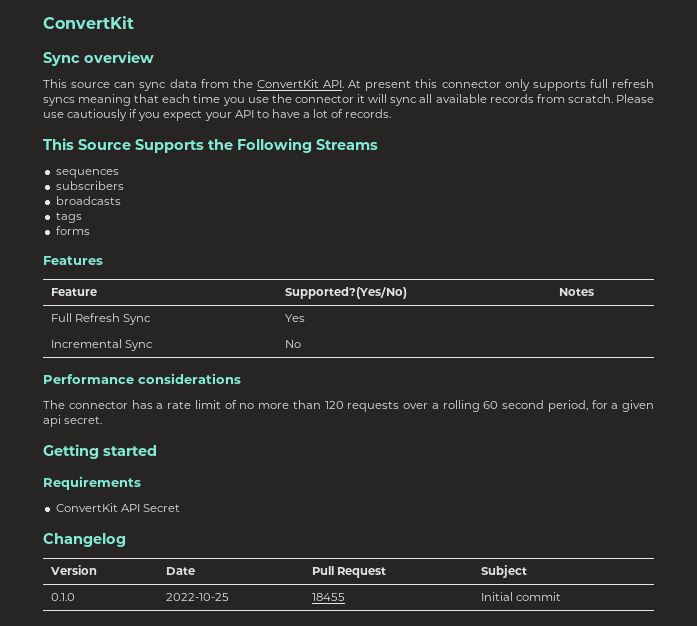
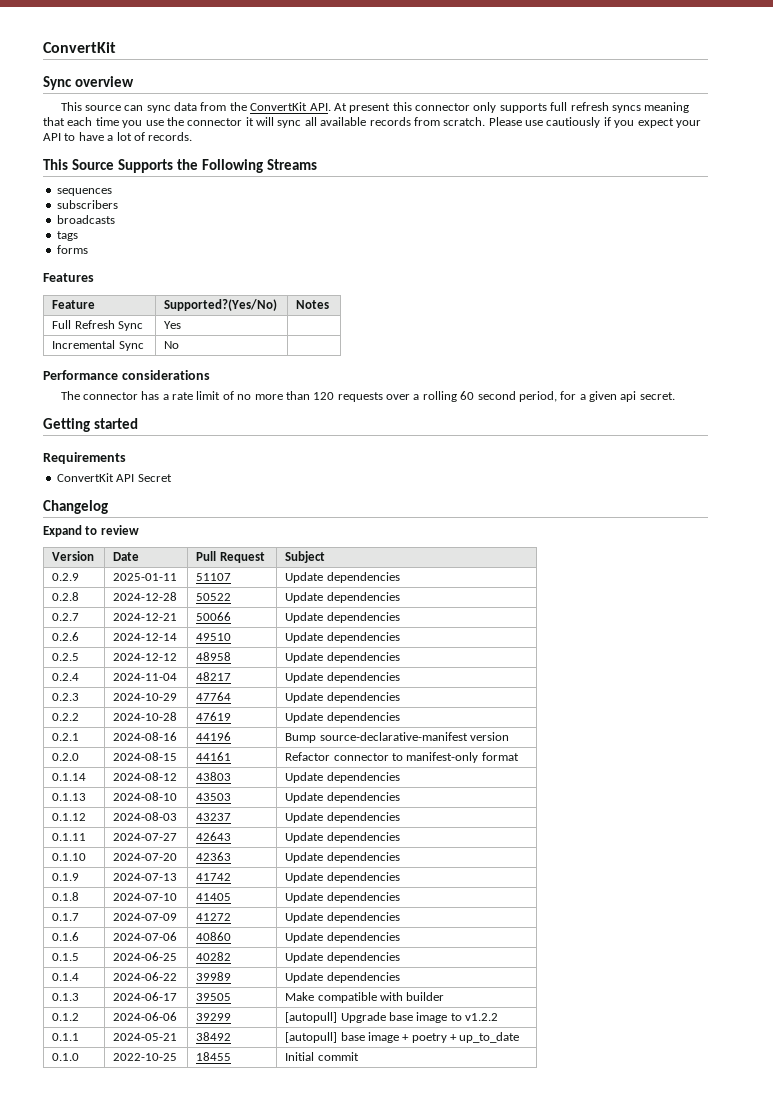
(126, 540) none -> [43,525,139,537] // Expand to review
(527, 571) none -> [52,573,80,581] [113,573,178,581] [196,573,232,581] [285,572,400,583] [52,592,80,601] [113,592,178,601] [196,593,232,601] [285,592,400,603] [52,613,80,621] [113,613,178,621] [196,612,232,621] [285,612,400,623] [52,632,80,641] [113,633,178,641] [196,633,232,641] [285,632,400,643] [52,653,80,661] [113,653,178,661] [196,652,232,661] [285,652,400,663] [52,673,80,681] [113,673,178,681] [196,672,232,681] [285,672,400,683] [52,693,80,701] [113,693,178,701] [196,692,232,701] [285,692,400,703] [52,713,80,721] [113,712,178,721] [196,712,232,721] [285,712,400,723] [52,733,80,741] [113,732,178,741] [196,732,232,741] [285,732,509,743] [52,753,80,761] [113,752,178,761] [196,752,232,761] [285,752,519,763] [52,773,87,781] [113,772,178,781] [196,772,232,781] [285,772,400,783] [52,793,87,801] [113,792,178,801] [196,793,232,801] [285,792,400,803] [52,813,87,821] [113,812,178,821] [196,813,232,821] [285,812,400,823] [52,833,87,841] [113,833,178,841] [196,832,232,841] [285,832,400,843] [52,853,87,861] [113,853,178,861] [196,852,232,861] [285,852,400,863] [52,873,80,881] [113,873,178,881] [196,873,232,881] [285,872,400,883] [52,892,80,901] [113,893,178,901] [196,893,232,901] [285,892,400,903] [52,913,80,921] [113,913,178,921] [196,913,232,921] [285,912,400,923] [52,932,80,941] [113,932,178,941] [196,932,232,941] [285,932,400,943] [52,953,80,961] [113,952,178,961] [196,952,232,961] [285,952,400,963] [52,973,80,981] [113,972,178,981] [196,972,232,981] [285,972,400,983] [52,993,80,1001] [113,992,178,1001] [196,993,232,1001] [285,992,445,1003] [52,1013,80,1021] [113,1012,178,1021] [196,1013,232,1021] [285,1012,499,1023] [52,1033,80,1041] [113,1033,178,1041] [196,1032,232,1041] [285,1032,520,1043] // 0.2.9 | 2025-01-11 | 51107 | Update dependencies // 0.2.8 | 2024-12-28 | 50522 | Update dependencies // 0.2.7 | 2024-12-21 | 50066 | Update dependencies // 0.2.6 | 2024-12-14 | 49510 | Update dependencies // 0.2.5 | 2024-12-12 | 48958 | Update dependencies // 0.2.4 | 2024-11-04 | 48217 | Update dependencies // 0.2.3 | 2024-10-29 | 47764 | Update dependencies // 0.2.2 | 2024-10-28 | 47619 | Update dependencies // 0.2.1 | 2024-08-16 | 44196 | Bump source-declarative-manifest version // 0.2.0 | 2024-08-15 | 44161 | Refactor connector to manifest-only format // 0.1.14 | 2024-08-12 | 43803 | Update dependencies // 0.1.13 | 2024-08-10 | 43503 | Update dependencies // 0.1.12 | 2024-08-03 | 43237 | Update dependencies // 0.1.11 | 2024-07-27 | 42643 | Update dependencies // 0.1.10 | 2024-07-20 | 42363 | Update dependencies // 0.1.9 | 2024-07-13 | 41742 | Update dependencies // 0.1.8 | 2024-07-10 | 41405 | Update dependencies // 0.1.7 | 2024-07-09 | 41272 | Update dependencies // 0.1.6 | 2024-07-06 | 40860 | Update dependencies // 0.1.5 | 2024-06-25 | 40282 | Update dependencies // 0.1.4 | 2024-06-22 | 39989 | Update dependencies // 0.1.3 | 2024-06-17 | 39505 | Make compatible with builder // 0.1.2 | 2024-06-06 | 39299 | [autopull] Upgrade base image to v1.2.2 // 0.1.1 | 2024-05-21 | 38492 | [autopull] base image + poetry + up_to_date

